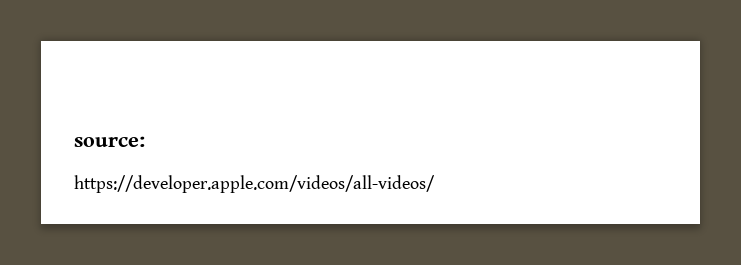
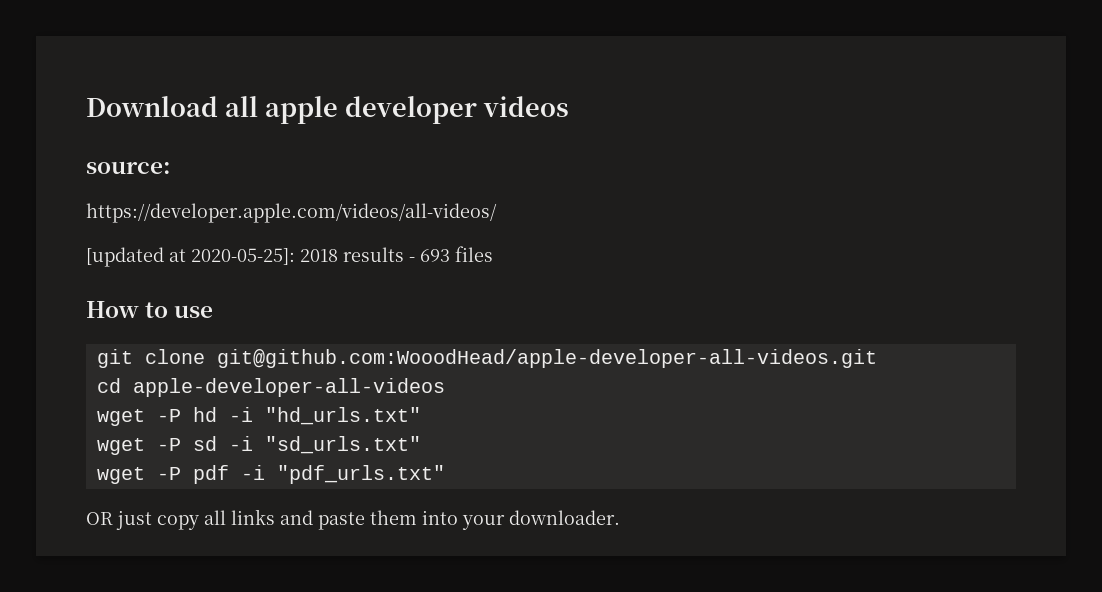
[74,136,145,147] [74,175,435,193] source: // https://developer.apple.com/videos/all-videos/ -> [86,96,569,124] [86,161,171,174] [86,203,497,223] [86,246,493,267] [86,301,214,318] [96,349,877,368] [96,378,445,397] [96,407,421,426] [96,436,421,455] [96,465,445,484] [86,509,620,530] Download all apple developer videos // source: // https://developer.apple.com/videos/all-videos/ // [updated at 2020-05-25]: 2018 results - 693 files // How to use // git clone git@github.com:WooodHead/apple-developer-all-videos.git // cd apple-developer-all-videos // wget -P hd -i "hd_urls.txt" // wget -P sd -i "sd_urls.txt" // wget -P pdf -i "pdf_urls.txt" // OR just copy all links and paste them into your downloader.

